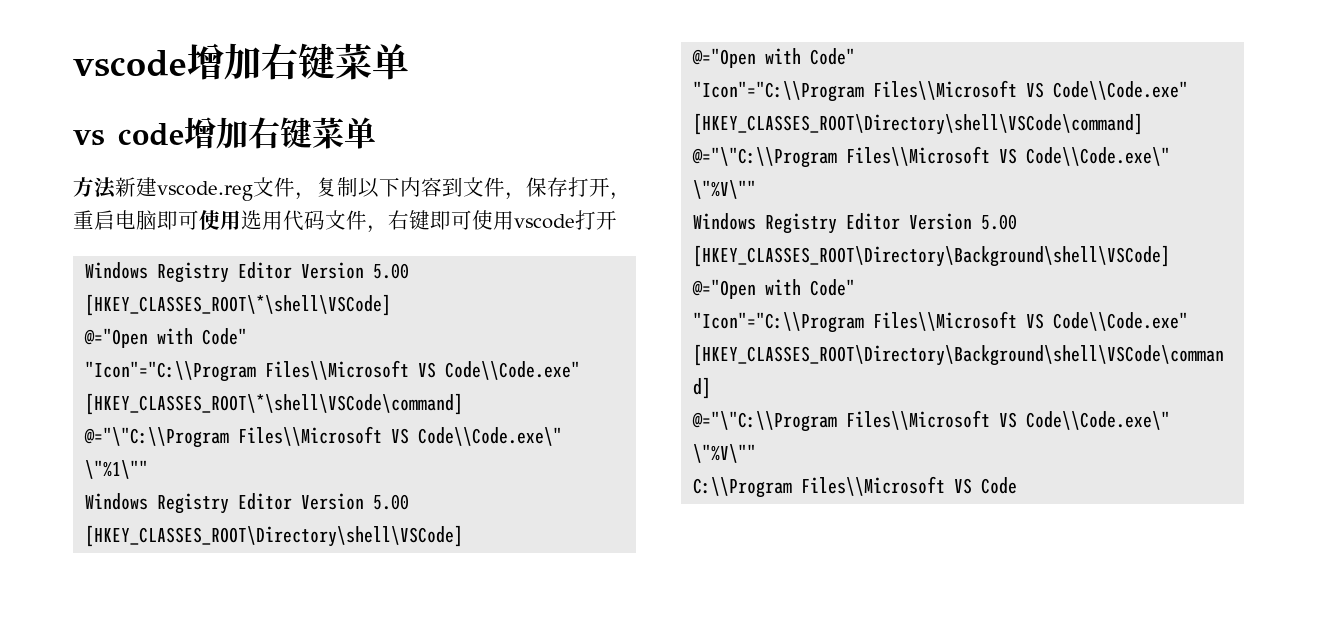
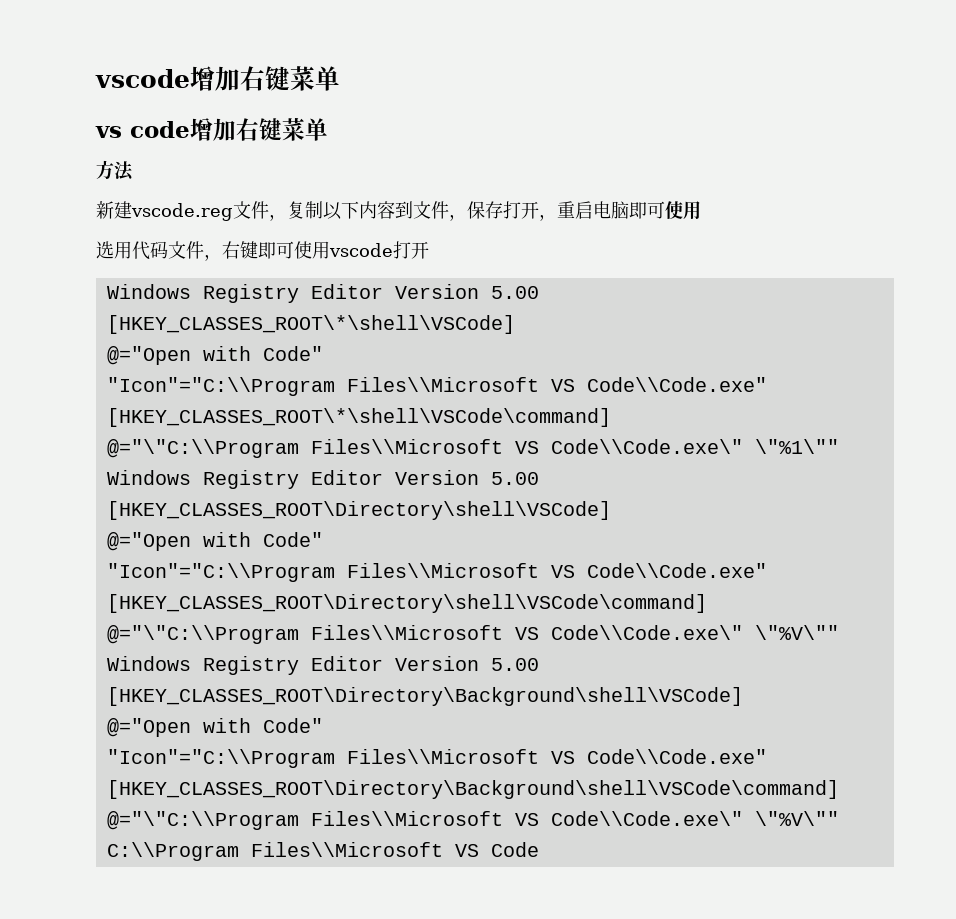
(117, 188) none -> (134, 171) //
(241, 220) none -> (701, 210) //

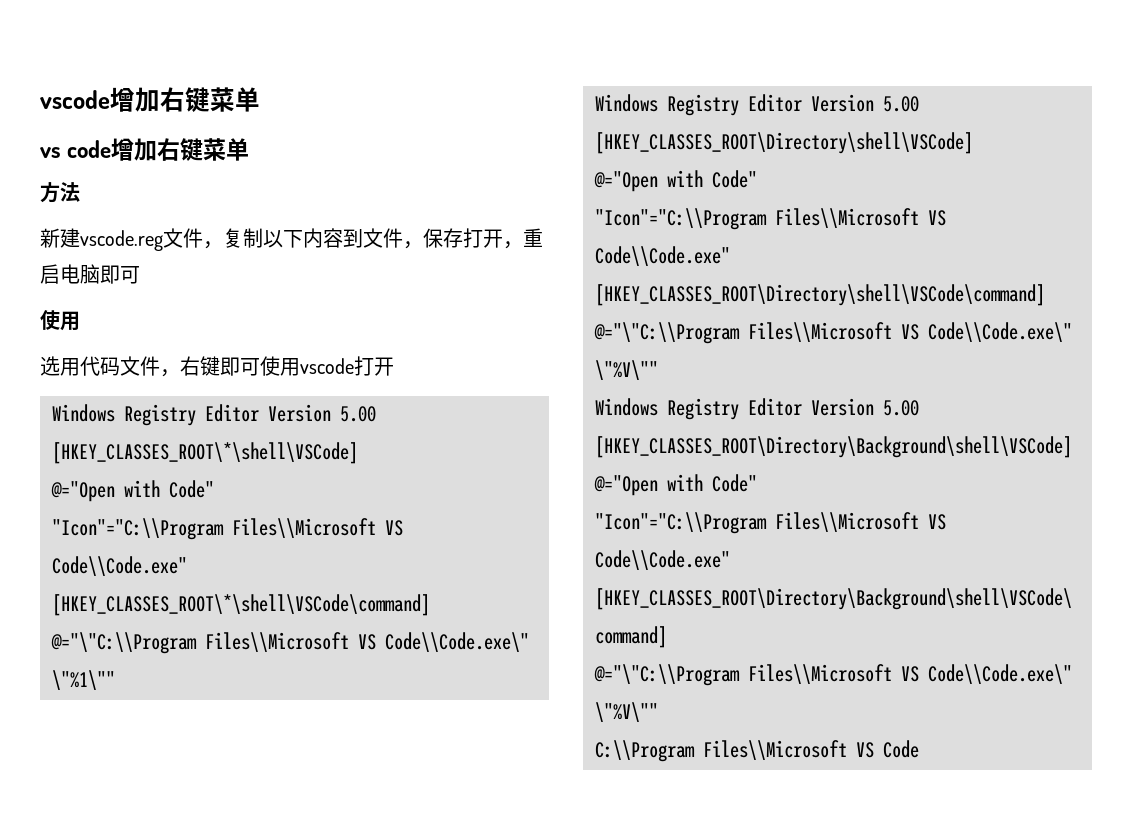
(665, 210) none -> (140, 275) //

